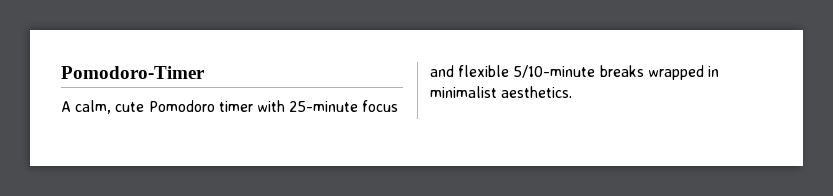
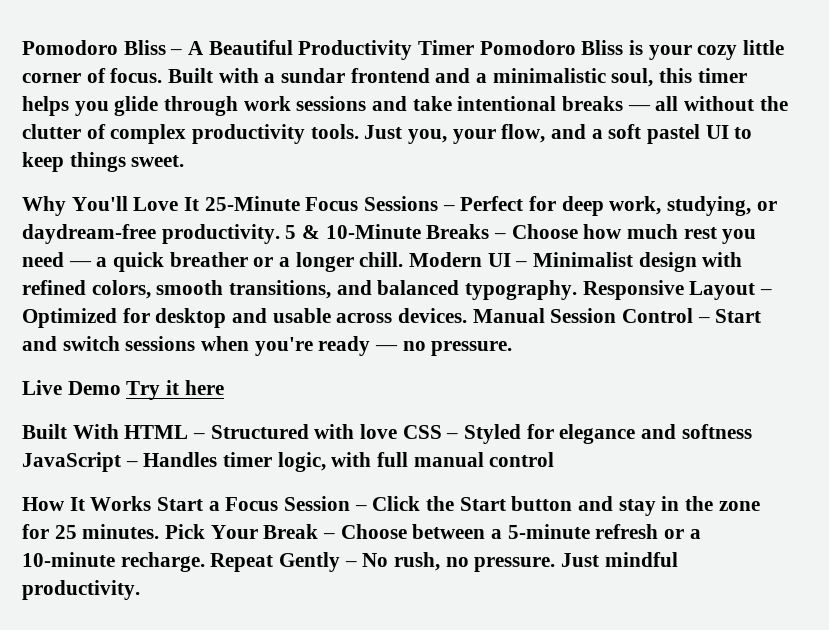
[61,66,205,79] [61,100,399,114] [430,65,719,80] [430,86,573,98] Pomodoro-Timer // A calm, cute Pomodoro timer with 25-minute focus and flexible 5/10-minute breaks wrapped in minimalist aesthetics. -> [22,40,785,60] [22,68,747,87] [22,96,788,116] [22,124,753,144] [22,152,185,172] [22,196,777,216] [22,224,757,244] [22,252,743,272] [22,280,773,300] [22,308,762,328] [22,336,513,356] [22,380,224,400] [22,424,752,444] [22,452,555,472] [22,496,760,516] [22,524,701,539] [22,552,678,572] [22,580,140,600] Pomodoro Bliss – A Beautiful Productivity Timer Pomodoro Bliss is your cozy little corner of focus. Built with a sundar frontend and a minimalistic soul, this timer helps you glide through work sessions and take intentional breaks — all without the clutter of complex productivity tools. Just you, your flow, and a soft pastel UI to keep things sweet. // Why You'll Love It 25-Minute Focus Sessions – Perfect for deep work, studying, or daydream-free productivity. 5 & 10-Minute Breaks – Choose how much rest you need — a quick breather or a longer chill. Modern UI – Minimalist design with refined colors, smooth transitions, and balanced typography. Responsive Layout – Optimized for desktop and usable across devices. Manual Session Control – Start and switch sessions when you're ready — no pressure. // Live Demo Try it here // Built With HTML – Structured with love CSS – Styled for elegance and softness JavaScript – Handles timer logic, with full manual control // How It Works Start a Focus Session – Click the Start button and stay in the zone for 25 minutes. Pick Your Break – Choose between a 5-minute refresh or a 10-minute recharge. Repeat Gently – No rush, no pressure. Just mindful productivity.

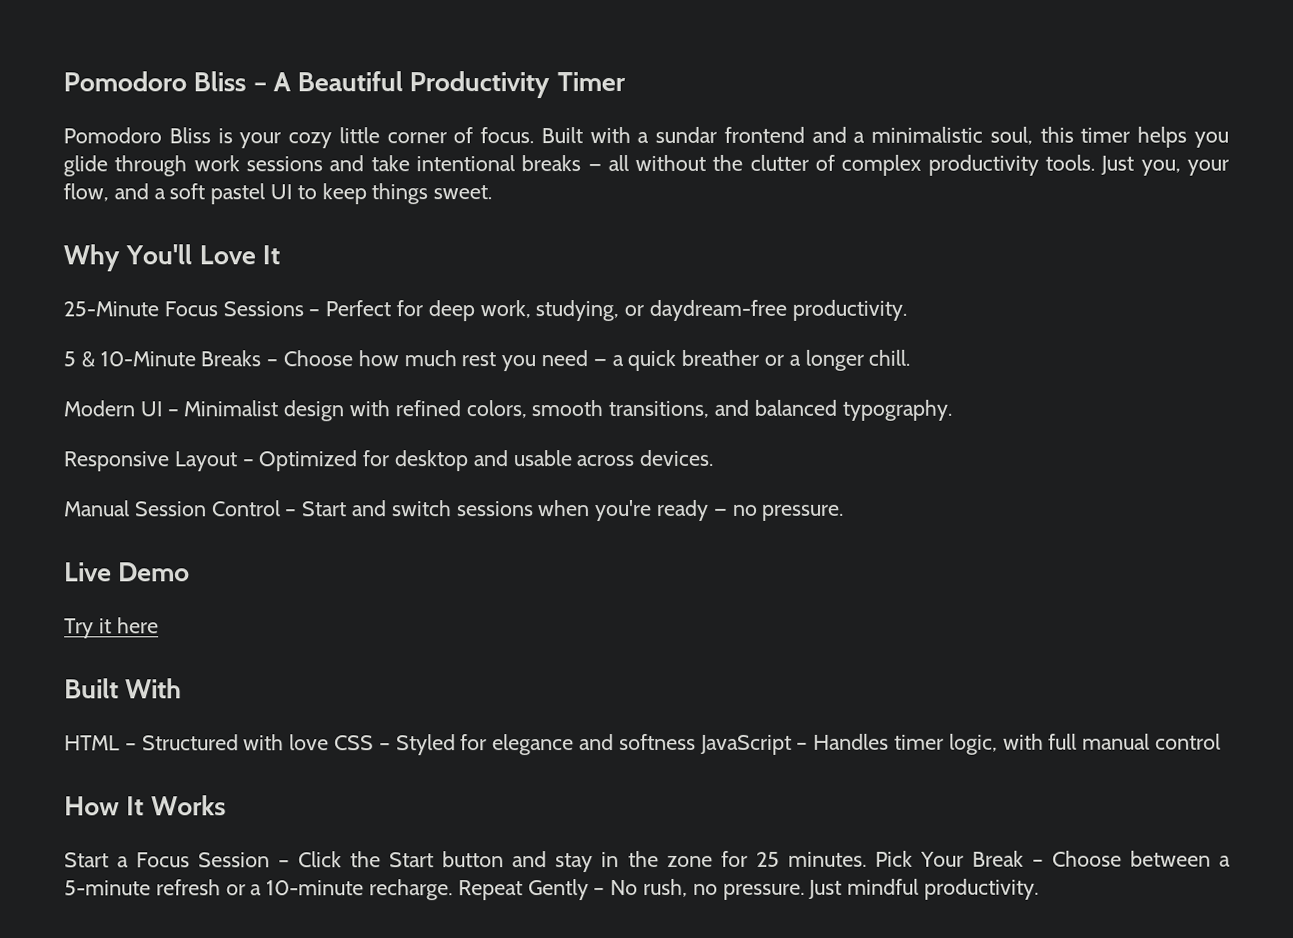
(475, 47) none -> (626, 82) //
(200, 204) none -> (280, 255) //
(280, 234) none -> (907, 310) //
(404, 259) none -> (911, 357) //
(578, 290) none -> (952, 410) //
(468, 315) none -> (714, 458) //
(121, 388) none -> (191, 572) //
(119, 431) none -> (183, 688) //
(152, 503) none -> (226, 805) //

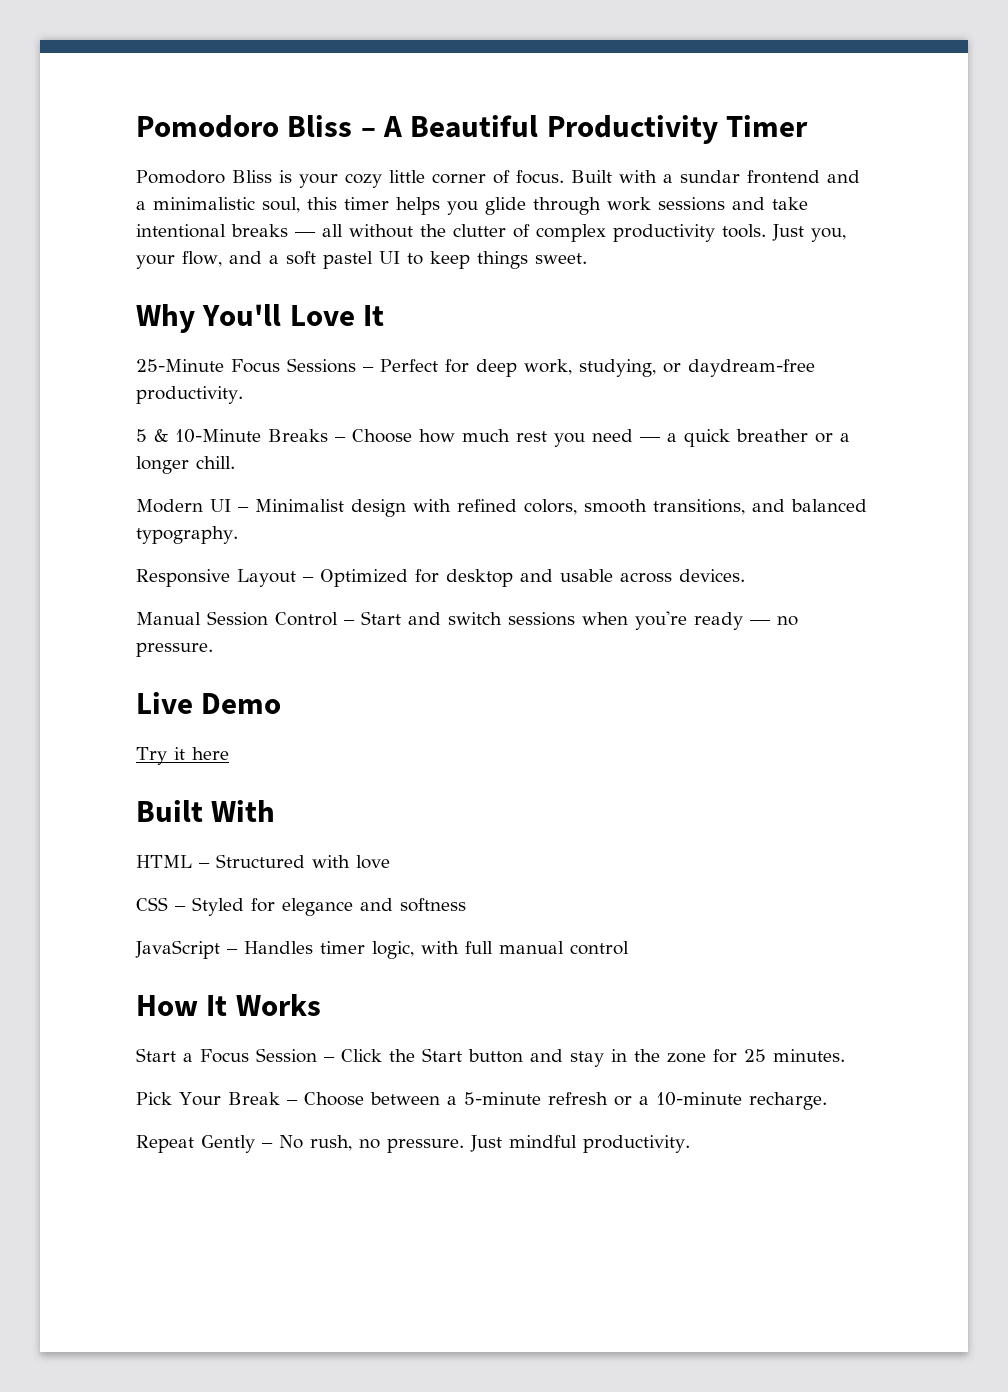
(330, 742) none -> (390, 862) //
(696, 742) none -> (466, 905) //
(867, 859) none -> (845, 1055) //
(454, 890) none -> (827, 1101) //

